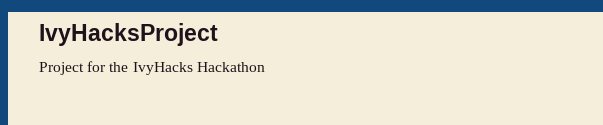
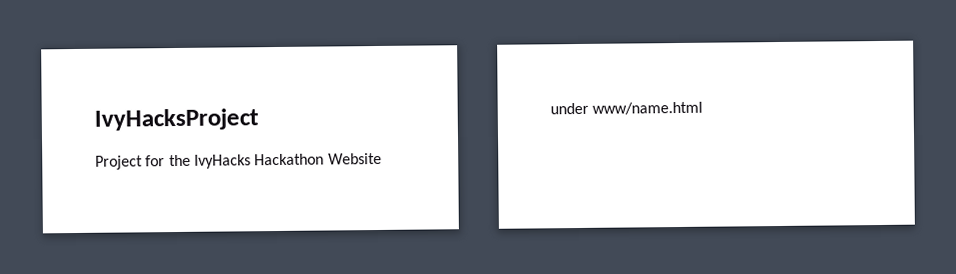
(265, 67) none -> [327,152,382,165] [550,101,704,115] Website under www/name.html

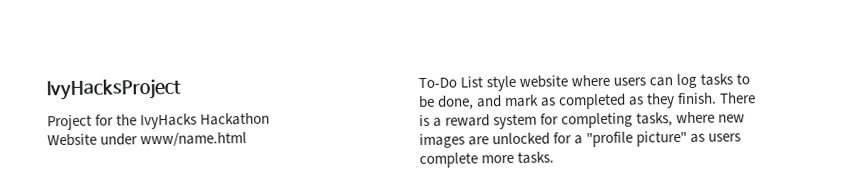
(325, 159) none -> (271, 119) //
(704, 108) none -> [418,73,751,92] [418,92,757,110] [419,111,746,130] [419,130,742,149] [419,151,555,169] // To-Do List style website where users can log tasks to be done, and mark as completed as they finish. There is a reward system for completing tasks, where new images are unlocked for a "profile picture" as users complete more tasks.

